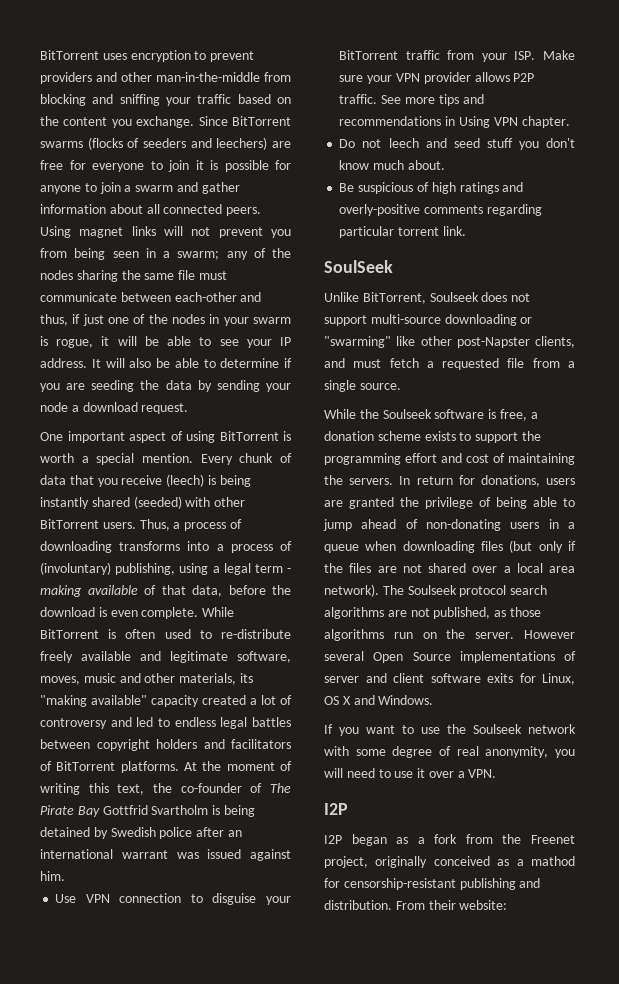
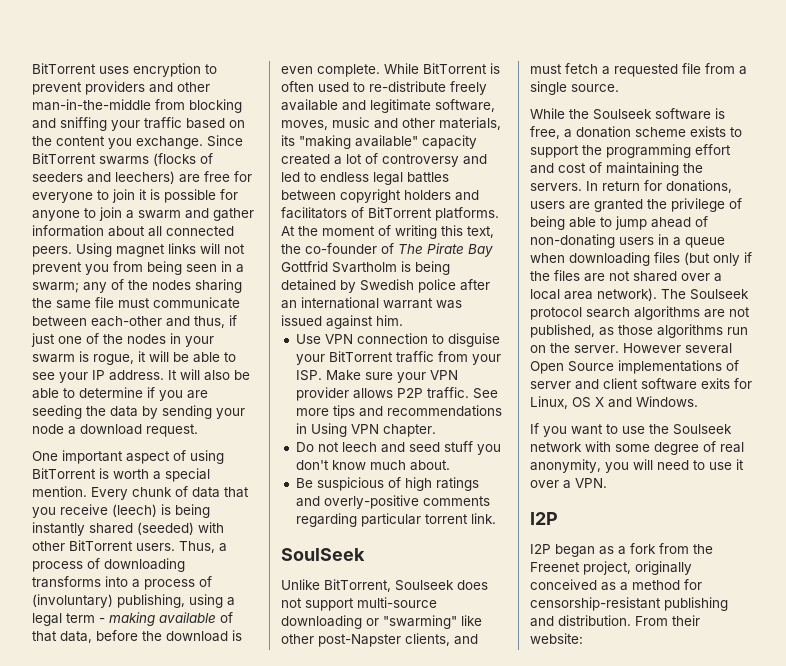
[531,856,575,866] mathod -> [632,580,680,590] method

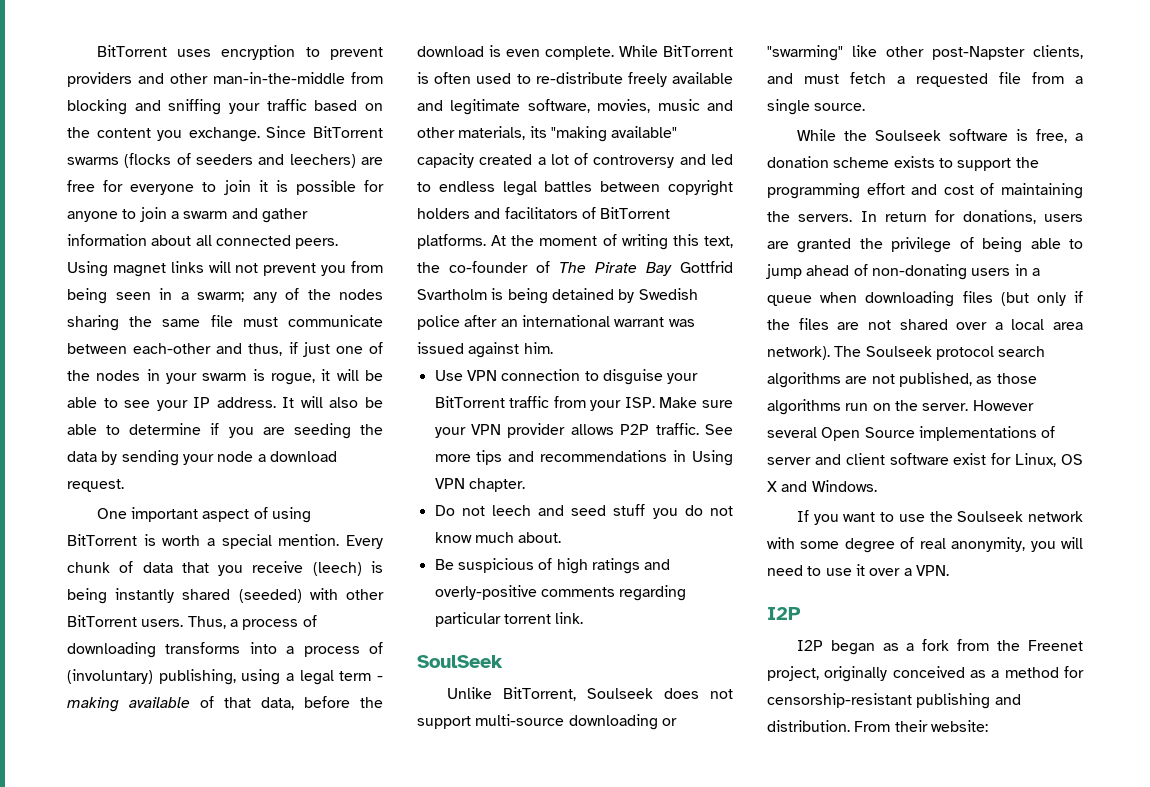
[281,120,328,130] moves, -> [597,99,651,113] movies,
[295,460,329,470] don't -> [684,505,733,516] do not
[701,378,730,389] exits -> [953,453,987,465] exist

